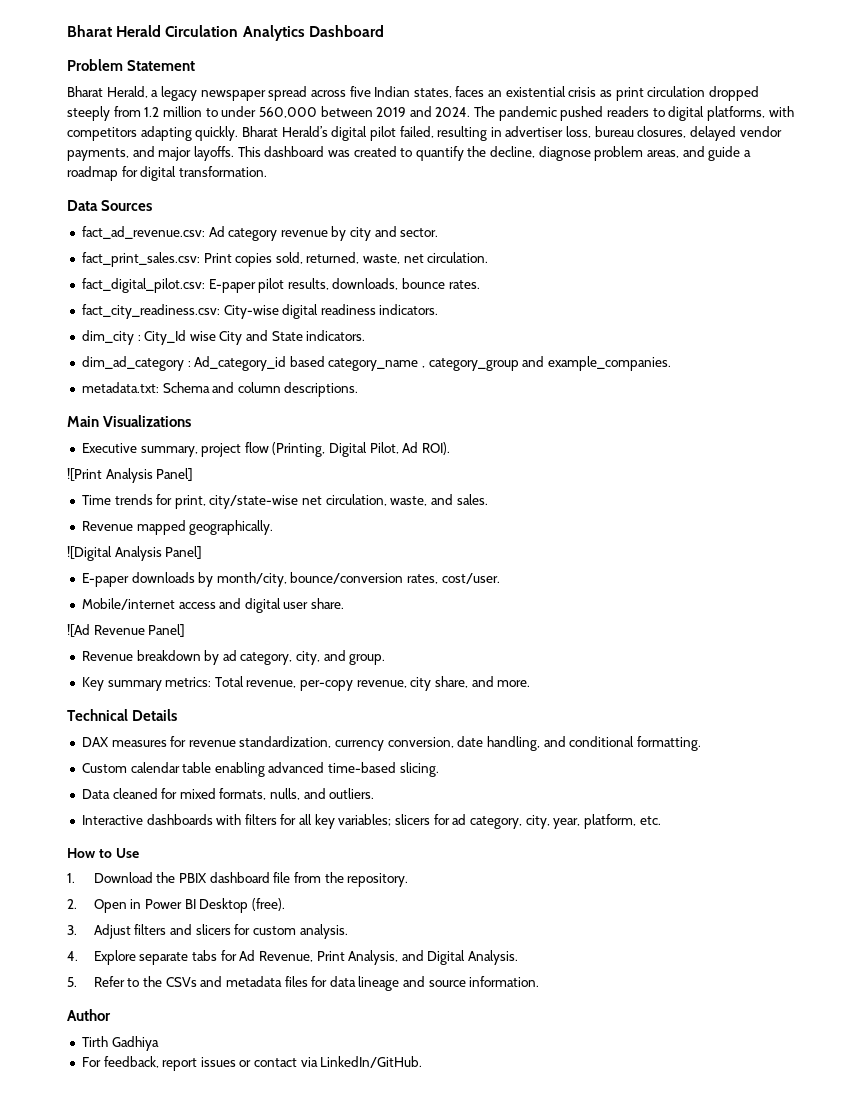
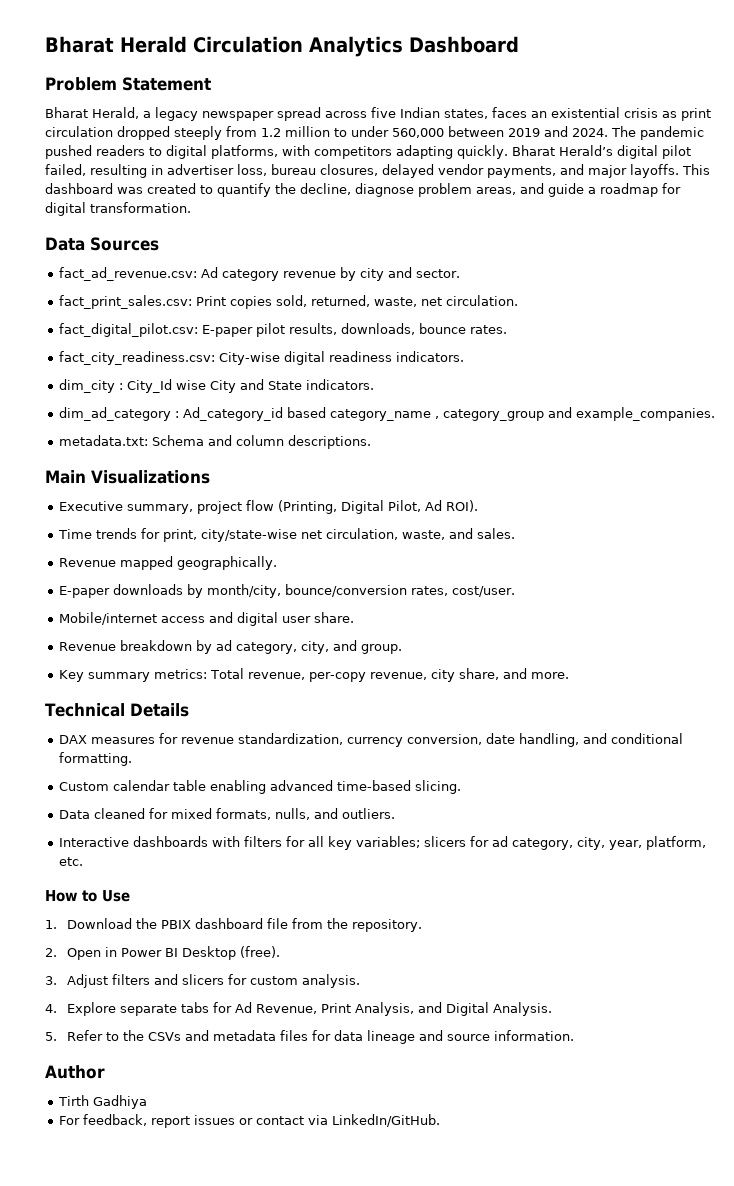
[67,468,194,483] // ![Print Analysis Panel] -> (478, 506) none
[67,546,203,561] // ![Digital Analysis Panel] -> (277, 563) none
[67,624,186,637] // ![Ad Revenue Panel] -> (354, 617) none

